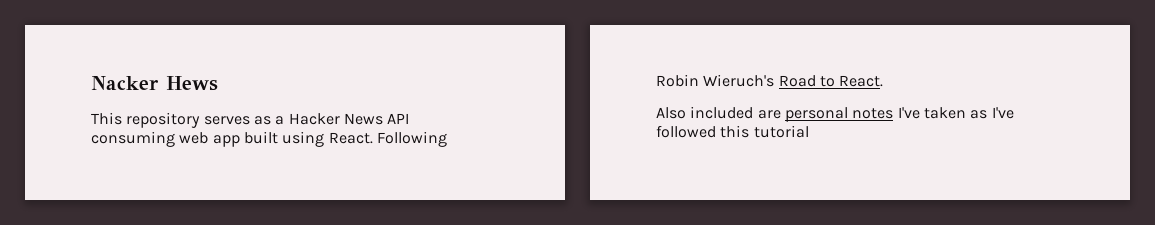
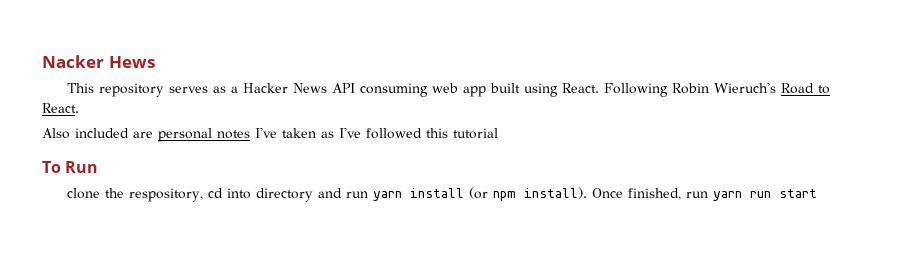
(809, 131) none -> [42,161,99,173] [66,187,817,202] // To Run // clone the respository, cd into directory and run yarn install (or npm install). Once finished, run yarn run start

